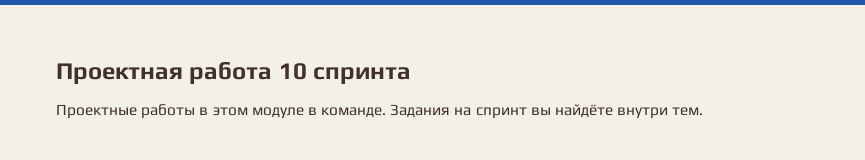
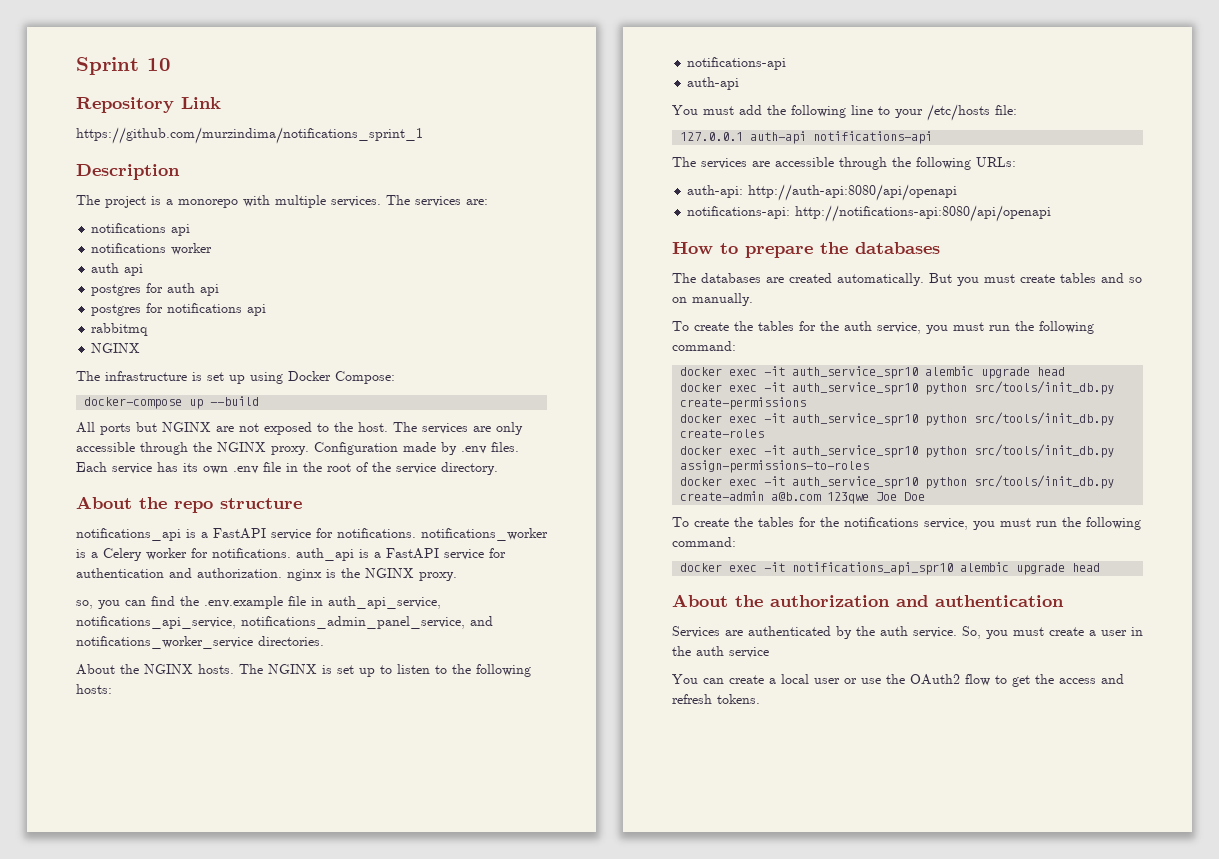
[56,61,273,84] Проектная работа -> [76,57,139,75] Sprint
[313,67,412,84] [56,104,704,119] спринта // Проектные работы в этом модуле в команде. Задания на спринт вы найдёте внутри тем. -> [76,97,221,113] [76,127,423,144] [76,164,180,180] [76,195,488,208] [91,223,191,236] [91,243,213,255] [91,263,144,276] [91,283,220,296] [91,303,267,316] [91,323,149,336] [91,343,141,353] [76,371,395,384] [84,396,260,409] [76,422,523,435] [76,442,519,455] [76,462,498,475] [76,496,302,513] [76,528,548,541] [76,548,506,561] [76,568,457,581] [76,596,441,609] [76,616,493,629] [76,636,324,649] [76,664,531,677] [76,684,112,694] [687,57,787,70] [687,77,740,90] [672,104,1017,121] [680,131,933,144] [672,157,1016,170] [687,184,958,201] [687,205,1052,222] [672,242,940,258] [672,273,1142,286] [672,293,753,306] [672,321,1094,334] [672,341,736,351] [680,366,1066,379] [680,381,1115,395] [680,397,807,410] [680,412,1115,426] [680,429,765,438] [680,444,1115,458] [680,460,870,473] [680,475,1115,489] [680,491,926,504] [672,517,1141,530] [672,537,736,547] [680,562,1101,575] [672,594,1064,607] [672,626,1143,639] [672,646,769,658] [672,674,1124,687] [672,694,760,704] // Repository Link // https://github.com/murzindima/notifications_sprint_1 // Description // The project is a monorepo with multiple services. The services are: // notifications api // notifications worker // auth api // postgres for auth api // postgres for notifications api // rabbitmq // NGINX // The infrastructure is set up using Docker Compose: // docker-compose up --build // All ports but NGINX are not exposed to the host. The services are only accessible through the NGINX proxy. Configuration made by .env files. Each service has its own .env file in the root of the service directory. // About the repo structure // notifications_api is a FastAPI service for notifications. notifications_worker is a Celery worker for notifications. auth_api is a FastAPI service for authentication and authorization. nginx is the NGINX proxy. // so, you can find the .env.example file in auth_api_service, notifications_api_service, notifications_admin_panel_service, and notifications_worker_service directories. // About the NGINX hosts. The NGINX is set up to listen to the following hosts: // notifications-api // auth-api // You must add the following line to your /etc/hosts file: // 127.0.0.1 auth-api notifications-api // The services are accessible through the following URLs: // auth-api: http://auth-api:8080/api/openapi // notifications-api: http://notifications-api:8080/api/openapi // How to prepare the databases // The databases are created automatically. But you must create tables and so on manually. // To create the tables for the auth service, you must run the following command: // docker exec -it auth_service_spr10 alembic upgrade head // docker exec -it auth_service_spr10 python src/tools/init_db.py create-permissions // docker exec -it auth_service_spr10 python src/tools/init_db.py create-roles // docker exec -it auth_service_spr10 python src/tools/init_db.py assign-permissions-to-roles // docker exec -it auth_service_spr10 python src/tools/init_db.py create-admin a@b.com 123qwe Joe Doe // To create the tables for the notifications service, you must run the following command: // docker exec -it notifications_api_spr10 alembic upgrade head // About the authorization and authentication // Services are authenticated by the auth service. So, you must create a user in the auth service // You can create a local user or use the OAuth2 flow to get the access and refresh tokens.

